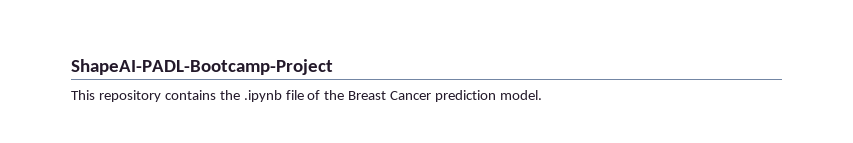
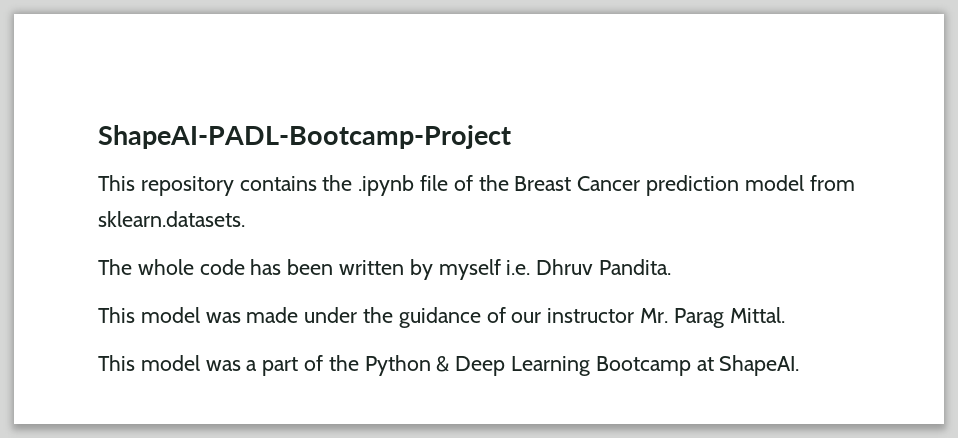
[500,90,543,100] model. -> [744,175,855,191] [98,211,245,227] [98,259,672,280] [98,307,785,328] [98,355,800,376] model from sklearn.datasets. // The whole code has been written by myself i.e. Dhruv Pandita. // This model was made under the guidance of our instructor Mr. Parag Mittal. // This model was a part of the Python & Deep Learning Bootcamp at ShapeAI.

